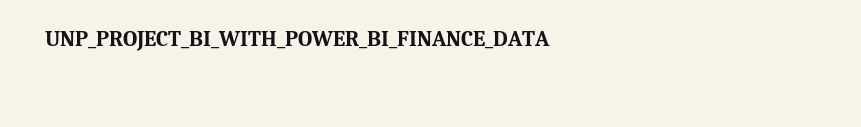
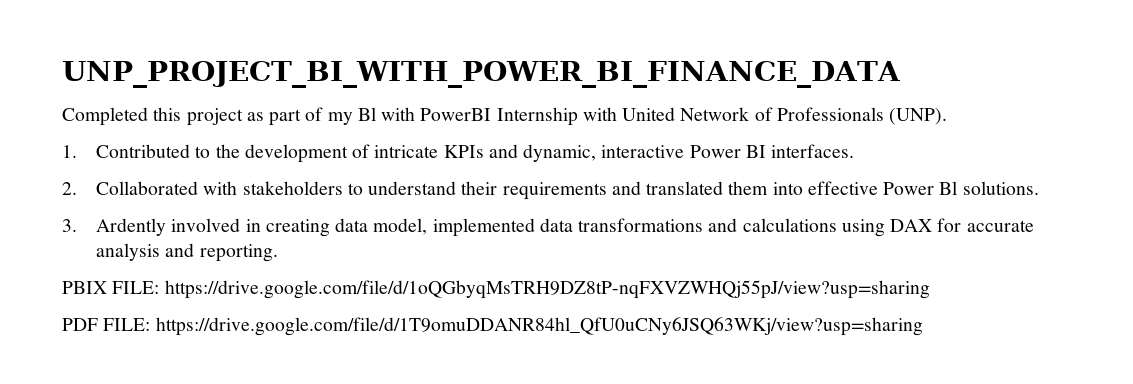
(550, 41) none -> [62,107,948,126] [62,144,855,163] [62,181,1039,200] [62,218,1034,237] [95,243,278,262] [62,280,930,299] [62,317,923,336] // Completed this project as part of my Bl with PowerBI Internship with United Network of Professionals (UNP). // 1. Contributed to the development of intricate KPIs and dynamic, interactive Power BI interfaces. // 2. Collaborated with stakeholders to understand their requirements and translated them into effective Power Bl solutions. // 3. Ardently involved in creating data model, implemented data transformations and calculations using DAX for accurate analysis and reporting. // PBIX FILE: https://drive.google.com/file/d/1oQGbyqMsTRH9DZ8tP-nqFXVZWHQj55pJ/view?usp=sharing // PDF FILE: https://drive.google.com/file/d/1T9omuDDANR84hl_QfU0uCNy6JSQ63WKj/view?usp=sharing

